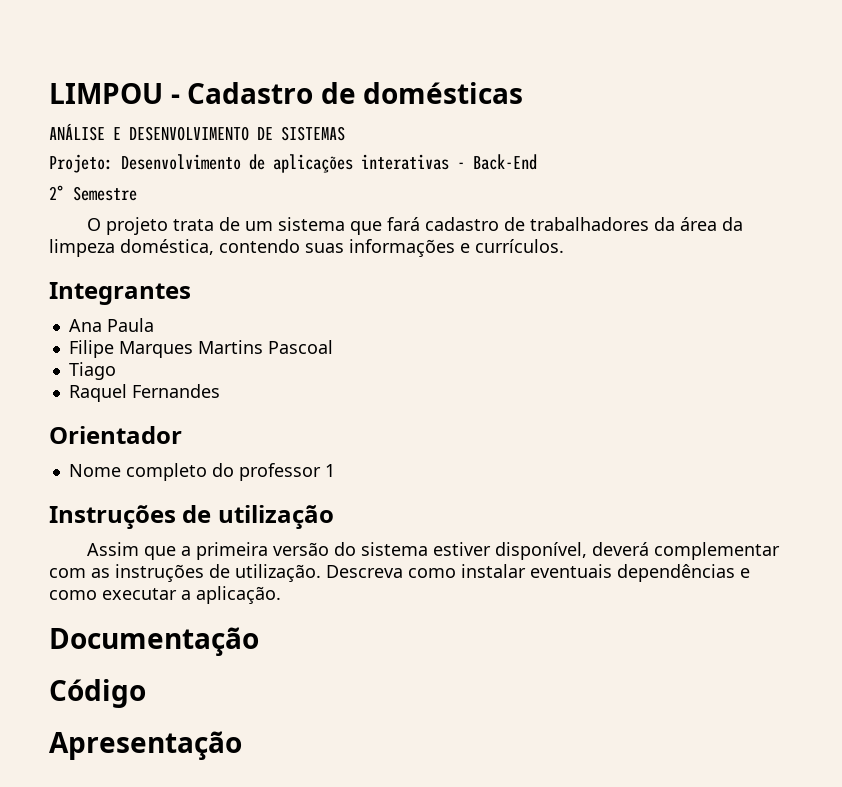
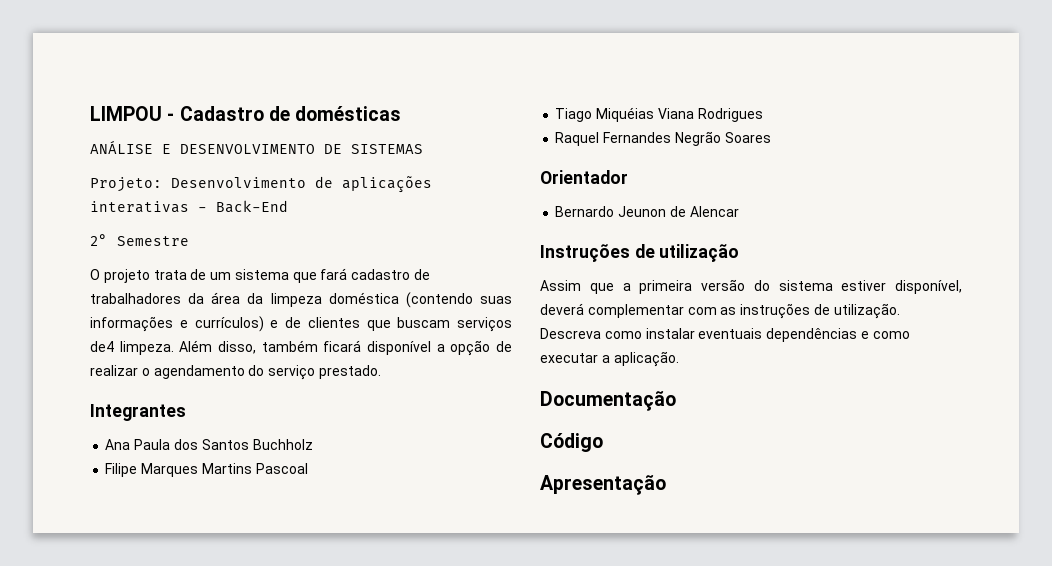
[120,239,300,255] doméstica, contendo -> [328,292,473,308] doméstica (contendo
[475,239,564,253] currículos. -> [194,316,512,332] [90,340,512,356] [90,365,381,380] currículos) e de clientes que buscam serviços de4 limpeza. Além disso, também ficará disponível a opção de realizar o agendamento do serviço prestado.
(154, 325) none -> [173,439,313,450] dos Santos Buchholz
(116, 371) none -> [596,107,763,122] Miquéias Viana Rodrigues
(220, 391) none -> [674,131,771,146] Negrão Soares
[68,463,335,481] Nome completo do professor 1 -> [555,206,739,217] Bernardo Jeunon de Alencar

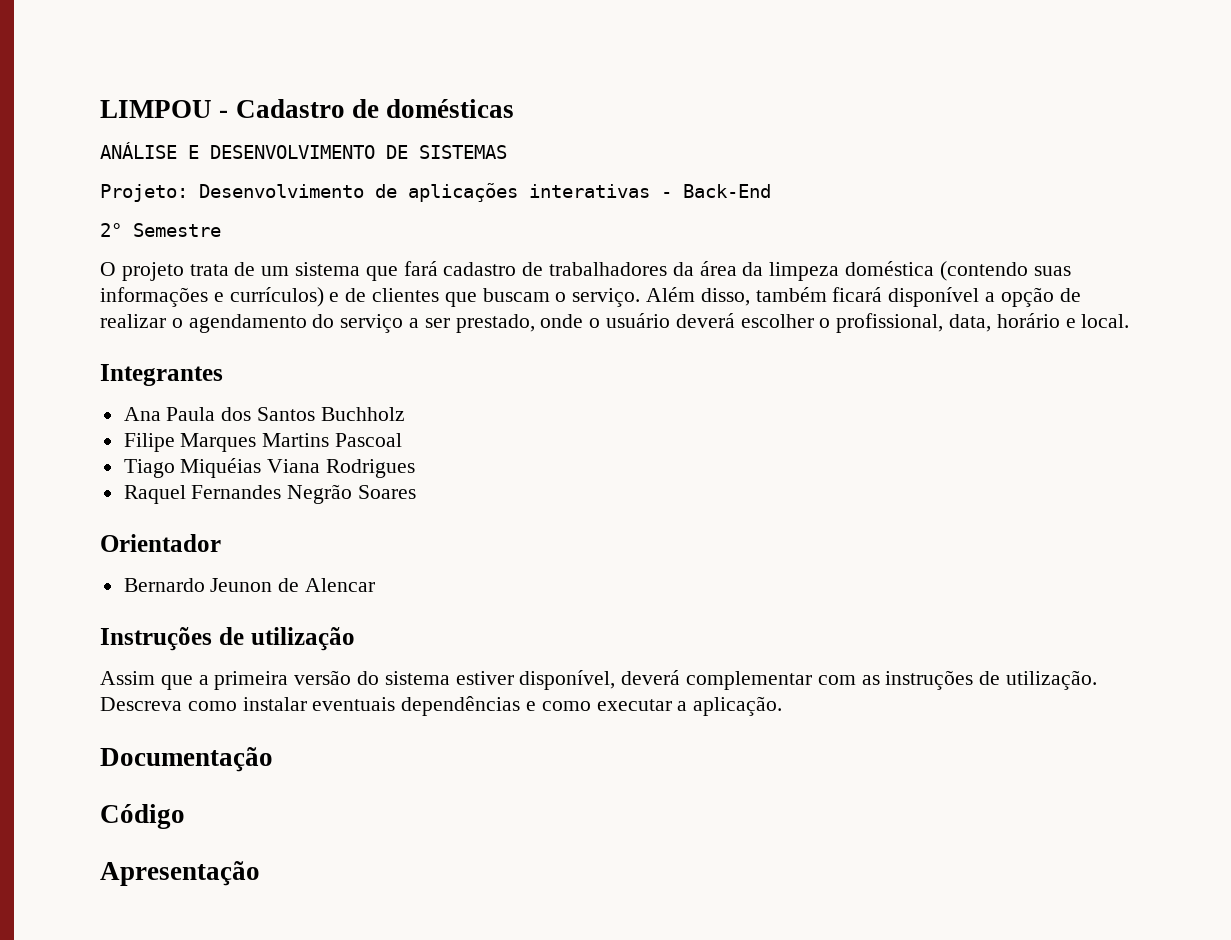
[457,317,512,332] [90,341,174,355] serviços de4 limpeza. -> [555,288,641,307] o serviço.
[318,365,381,379] prestado. -> [409,313,1130,333] a ser prestado, onde o usuário deverá escolher o profissional, data, horário e local.

